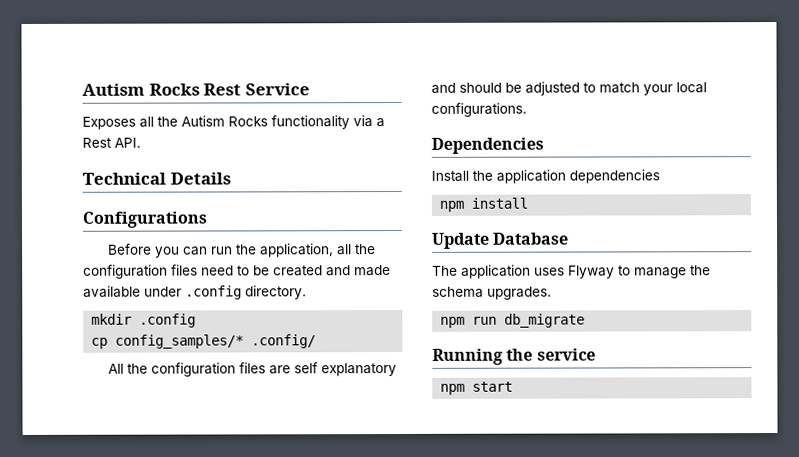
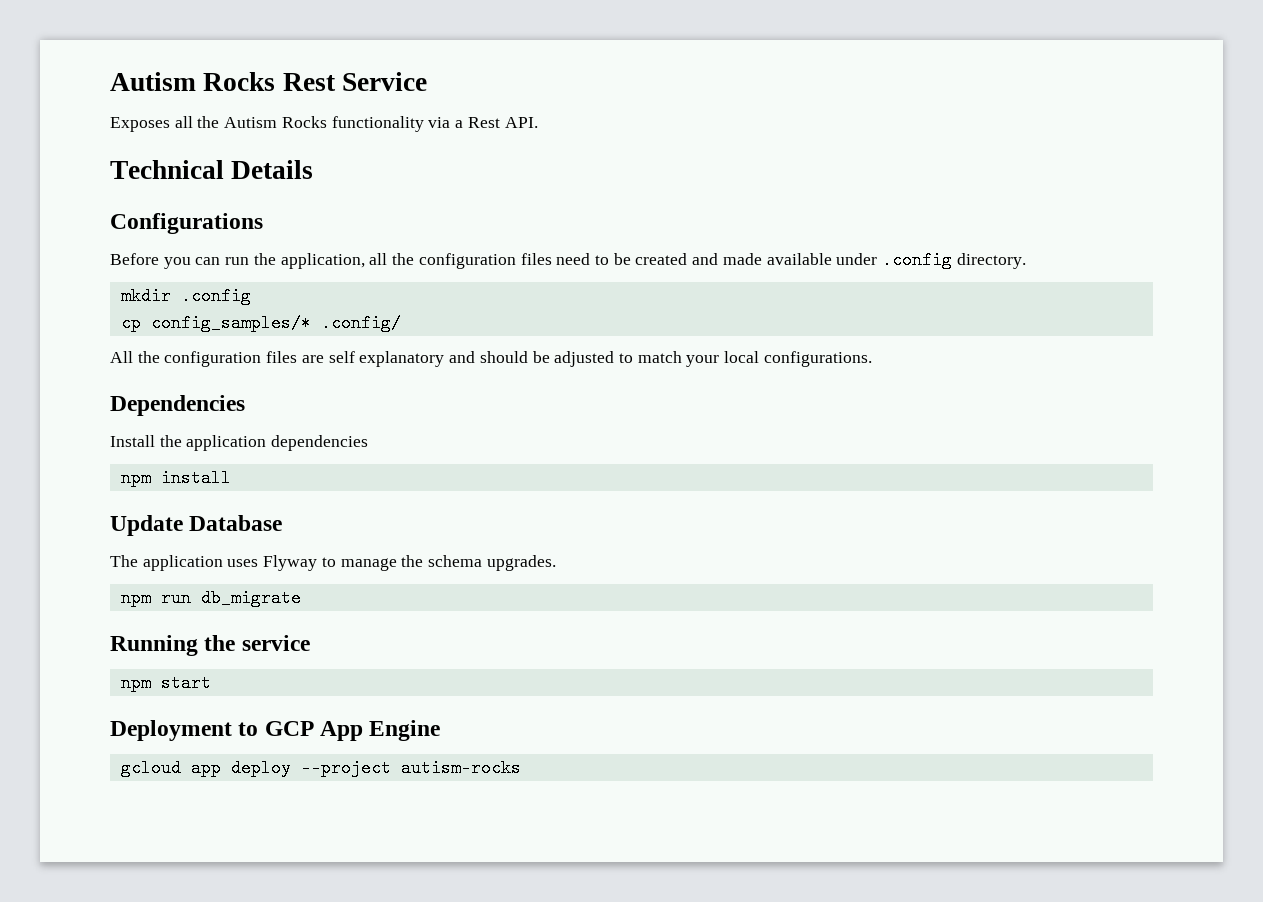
(514, 386) none -> [110,720,441,741] [120,759,521,777] // Deployment to GCP App Engine // gcloud app deploy --project autism-rocks

